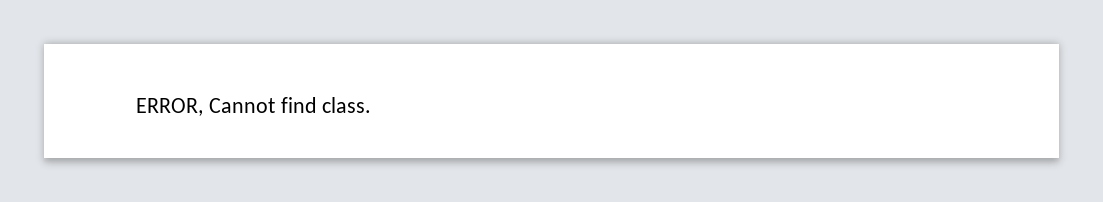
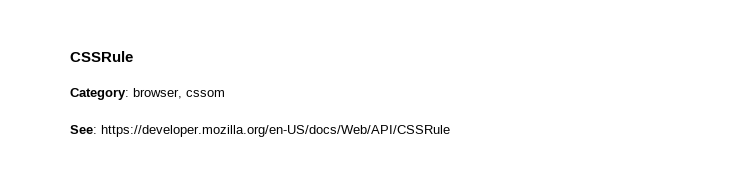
[136,97,372,116] ERROR, Cannot find class. -> [70,51,133,62] [70,88,225,100] [70,125,450,137] CSSRule // Category: browser, cssom // See: https://developer.mozilla.org/en-US/docs/Web/API/CSSRule

